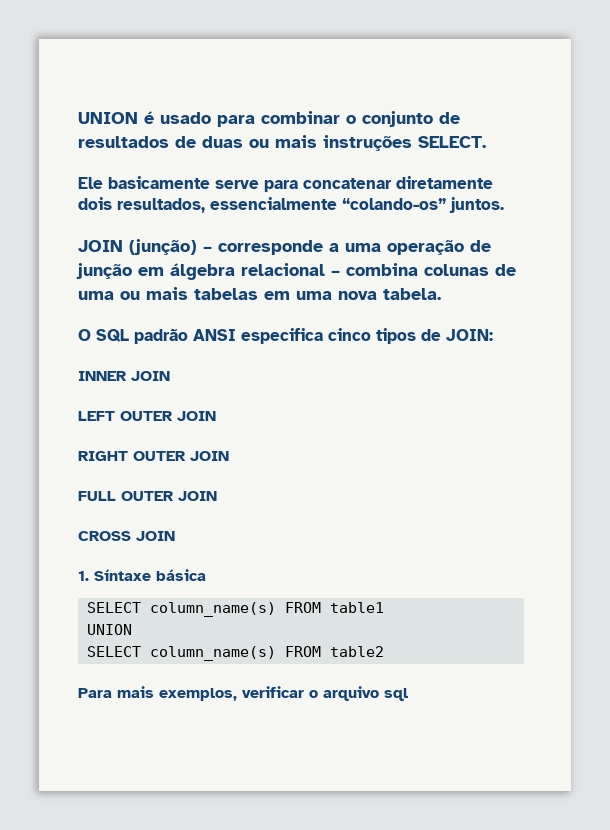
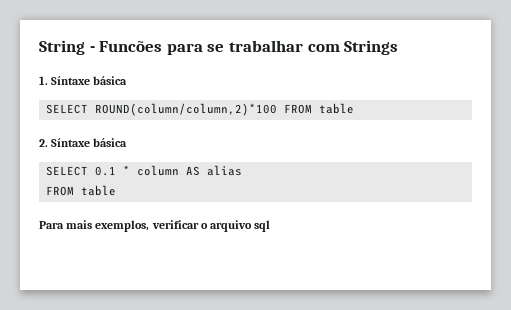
[78,111,460,127] [78,135,486,151] [78,176,493,192] [78,197,504,213] [78,239,491,255] [76,263,516,280] [78,287,441,300] [78,328,493,344] [78,371,170,381] [78,411,216,421] [78,451,229,461] [78,491,217,501] [78,531,175,541] [78,569,206,581] [87,602,385,617] [87,624,133,635] [87,646,385,661] UNION é usado para combinar o conjunto de resultados de duas ou mais instruções SELECT. // Ele basicamente serve para concatenar diretamente dois resultados, essencialmente “colando-os” juntos. // JOIN (junção) – corresponde a uma operação de junção em álgebra relacional – combina colunas de uma ou mais tabelas em uma nova tabela. // O SQL padrão ANSI especifica cinco tipos de JOIN: // INNER JOIN // LEFT OUTER JOIN // RIGHT OUTER JOIN // FULL OUTER JOIN // CROSS JOIN // 1. Síntaxe básica // SELECT column_name(s) FROM table1 // UNION // SELECT column_name(s) FROM table2 -> [39,40,399,55] [39,76,128,85] [46,103,355,116] [39,138,128,147] [46,165,243,176] [46,185,117,196] String - Funcões para se trabalhar com Strings // 1. Síntaxe básica // SELECT ROUND(column/column,2)*100 FROM table // 2. Síntaxe básica // SELECT 0.1 * column AS alias // FROM table

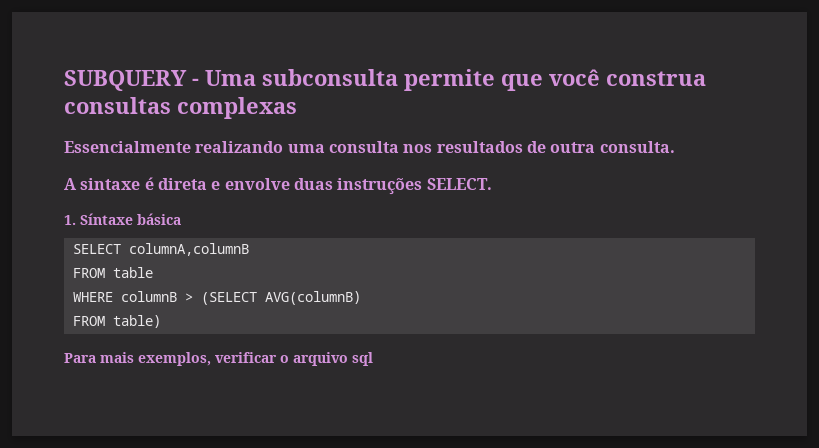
[39,40,399,55] String - Funcões para se trabalhar com Strings -> [64,69,706,91] [64,97,297,119] [64,141,675,153] [64,177,492,195] SUBQUERY - Uma subconsulta permite que você construa consultas complexas // Essencialmente realizando uma consulta nos resultados de outra consulta. // A sintaxe é direta e envolve duas instruções SELECT.
[95,103,355,116] [39,138,128,147] [46,165,243,176] [46,185,117,196] ROUND(column/column,2)*100 FROM table // 2. Síntaxe básica // SELECT 0.1 * column AS alias // FROM table -> [129,243,250,256] [73,267,154,278] [73,291,362,305] [73,315,162,328] columnA,columnB // FROM table // WHERE columnB > (SELECT AVG(columnB) // FROM table)

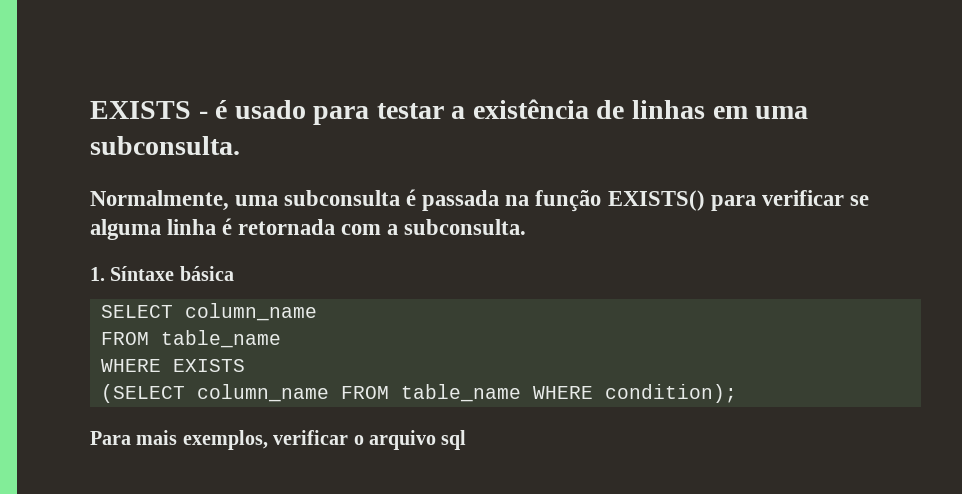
[64,69,706,91] [64,97,297,119] [64,141,675,153] [64,177,492,195] SUBQUERY - Uma subconsulta permite que você construa consultas complexas // Essencialmente realizando uma consulta nos resultados de outra consulta. // A sintaxe é direta e envolve duas instruções SELECT. -> [90,99,809,125] [90,136,240,155] [90,189,869,212] [90,218,527,240] EXISTS - é usado para testar a existência de linhas em uma subconsulta. // Normalmente, uma subconsulta é passada na função EXISTS() para verificar se alguma linha é retornada com a subconsulta.
[129,243,250,256] [73,267,154,278] [73,291,362,305] [73,315,162,328] columnA,columnB // FROM table // WHERE columnB > (SELECT AVG(columnB) // FROM table) -> [185,303,318,321] [101,330,282,348] [101,359,246,372] [101,384,738,403] column_name // FROM table_name // WHERE EXISTS // (SELECT column_name FROM table_name WHERE condition);

